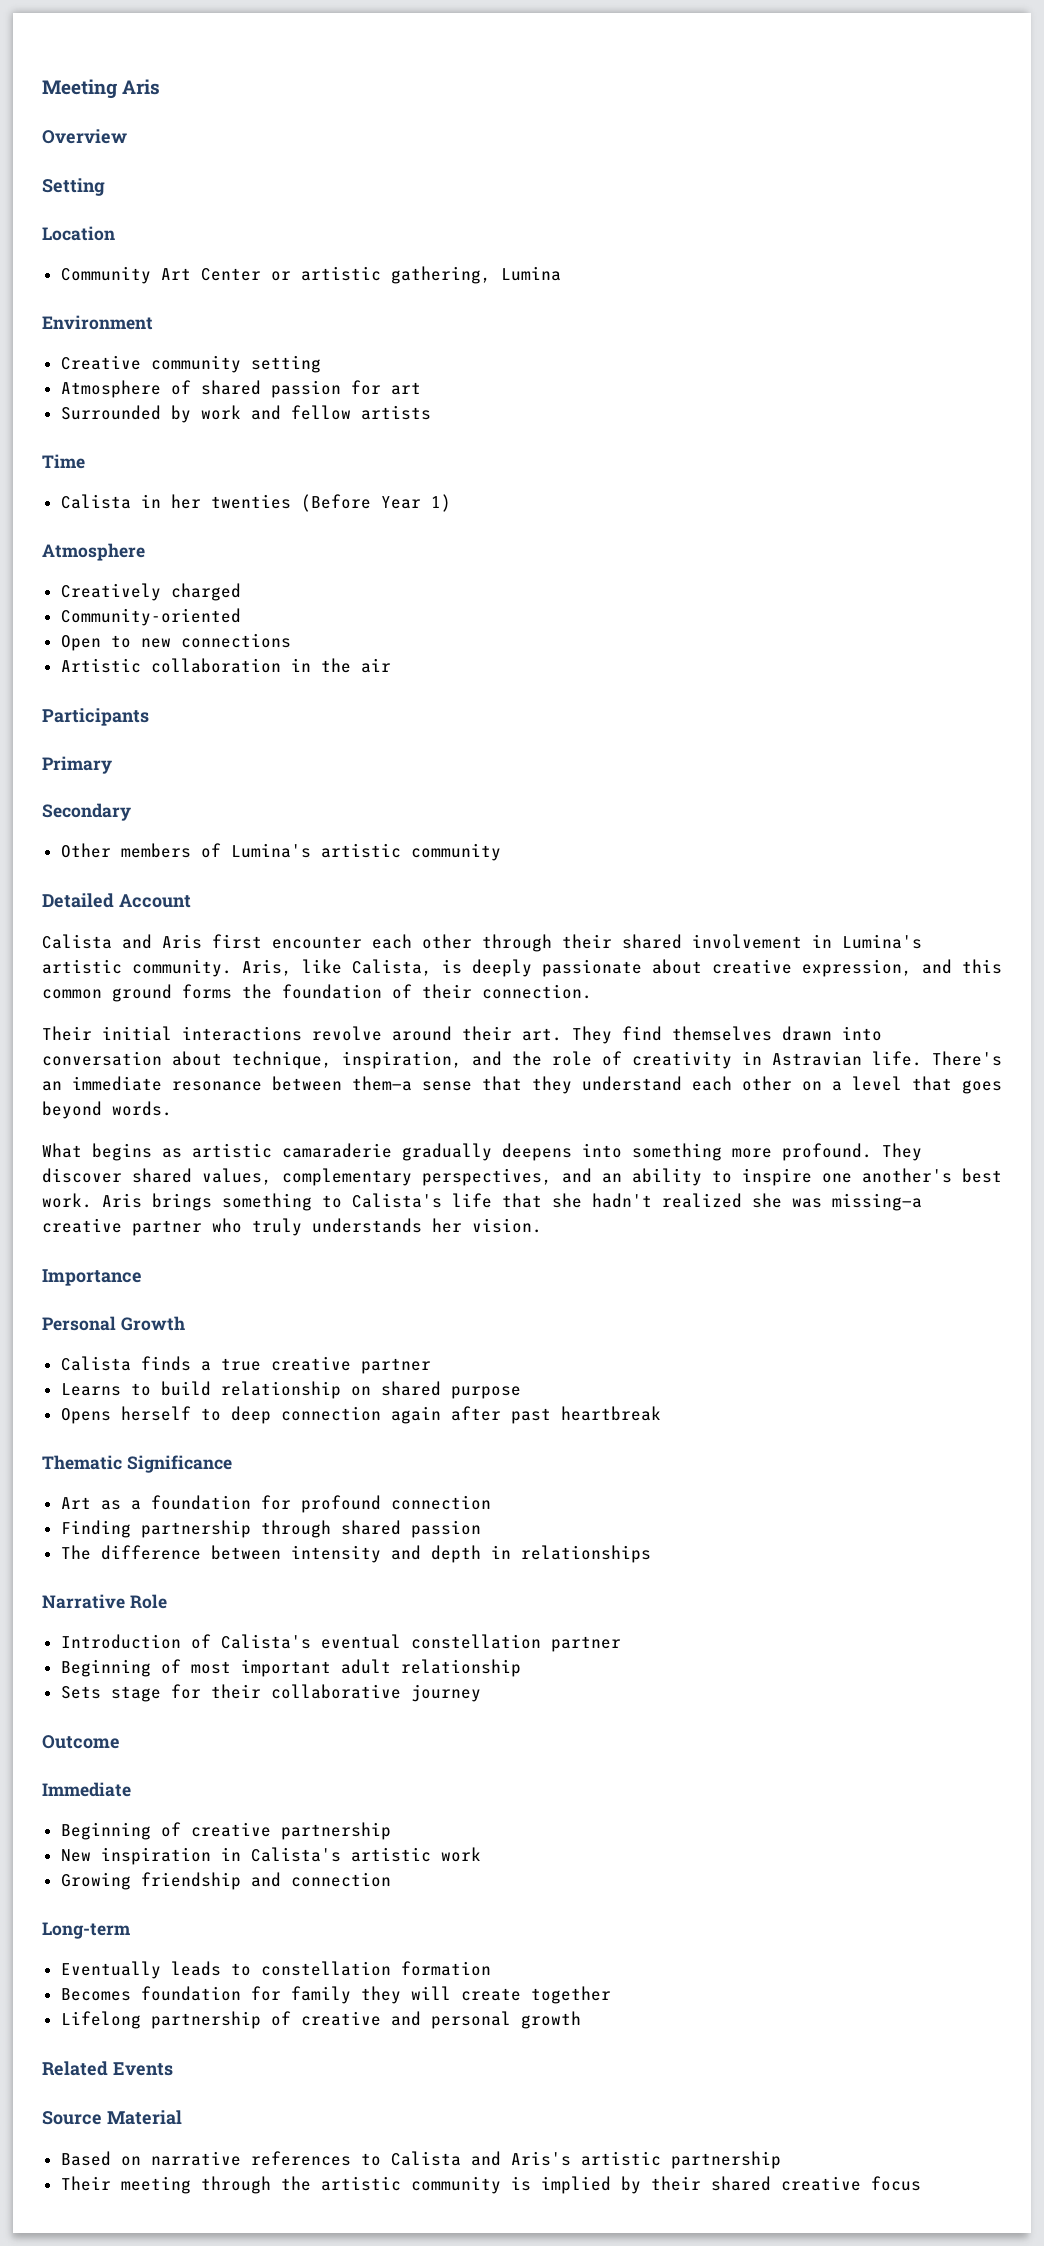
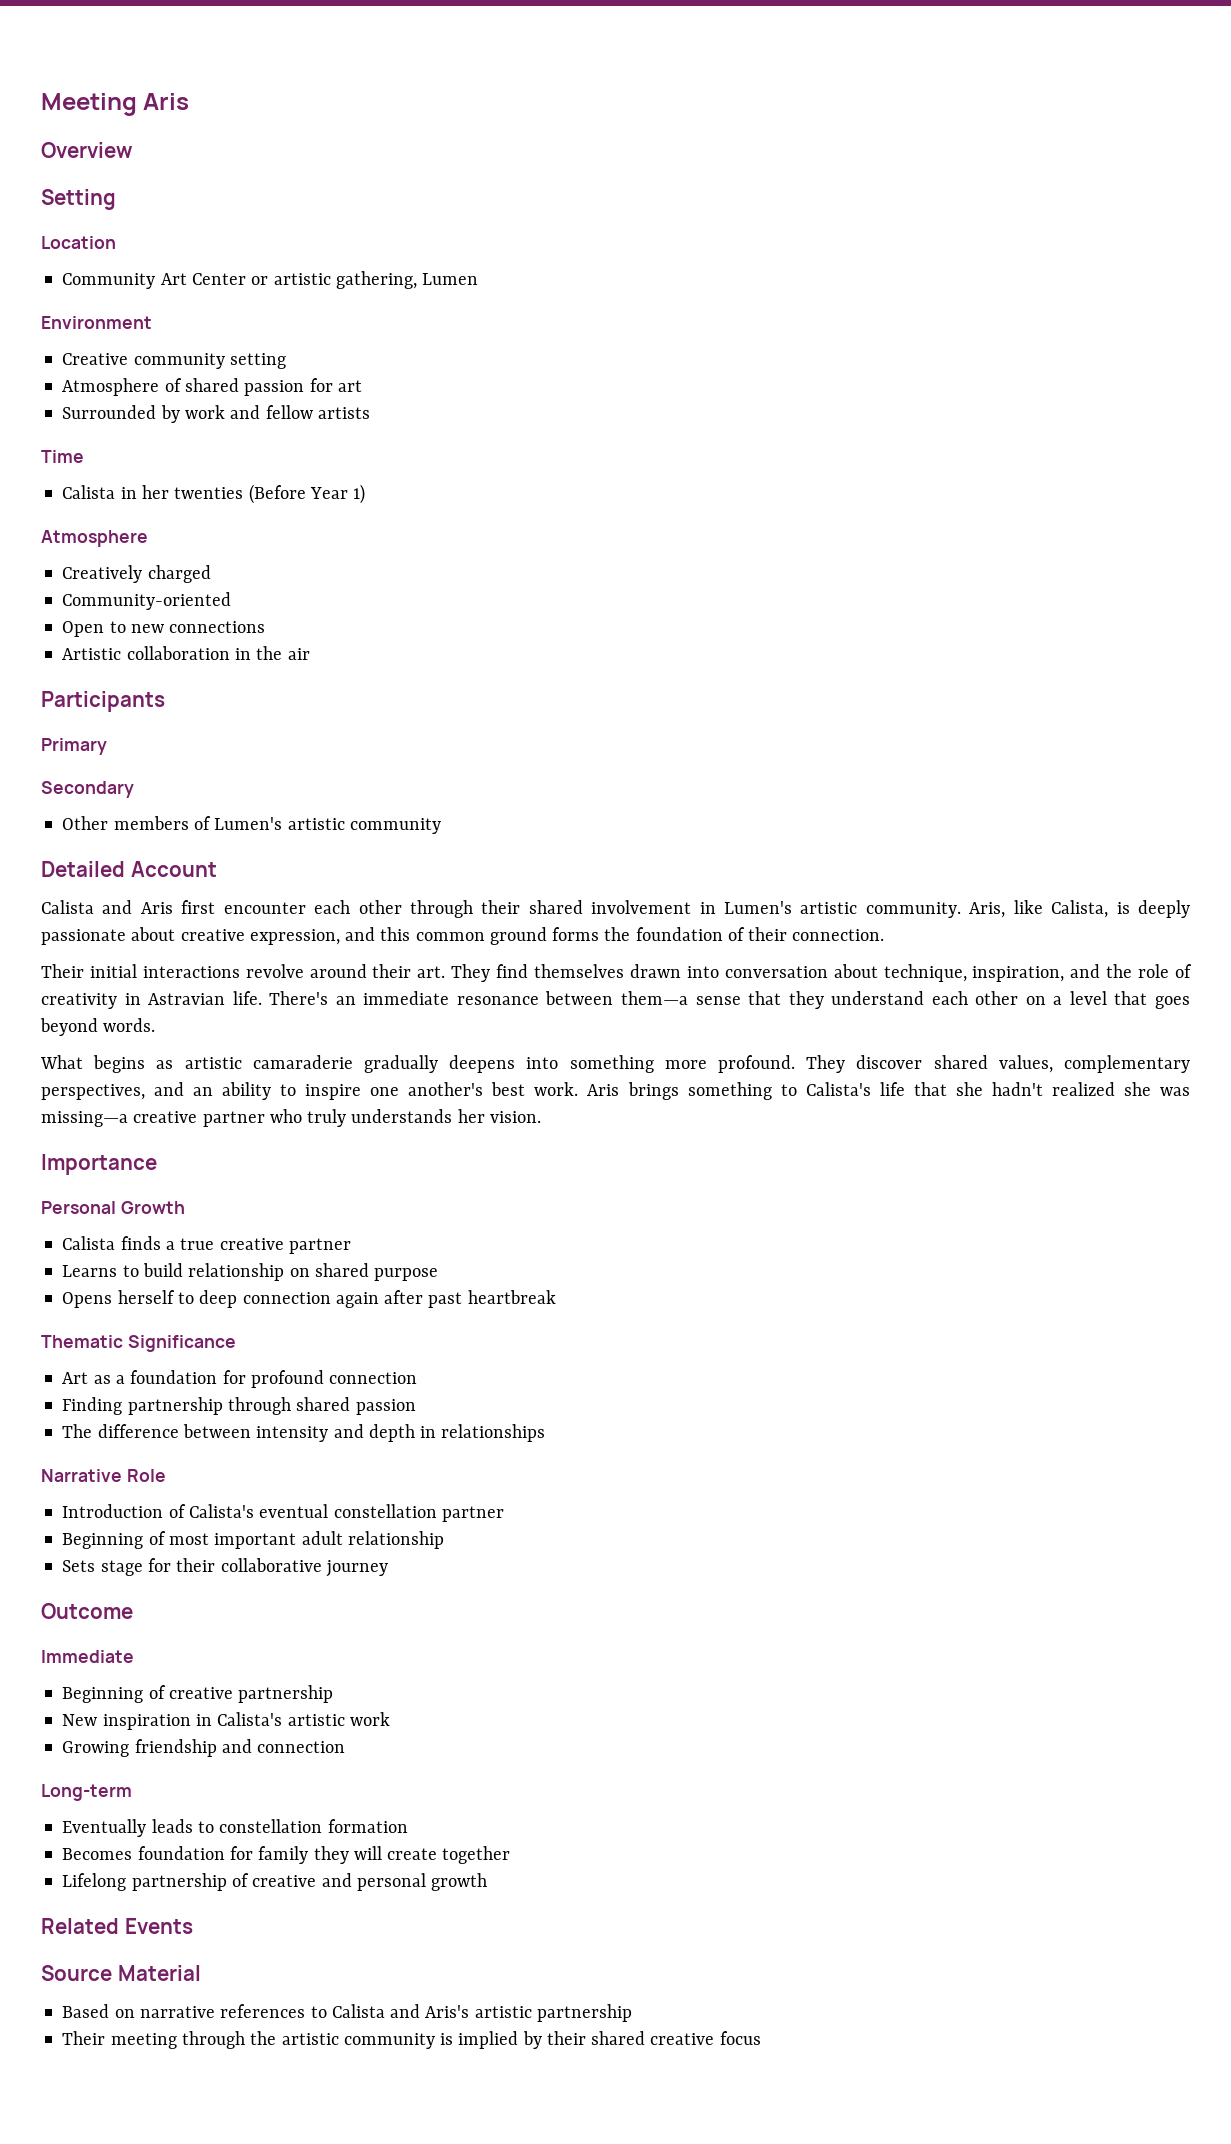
[500,266,561,281] Lumina -> [422,273,479,285] Lumen
[230,843,311,858] Lumina's -> [214,817,283,830] Lumen's
[842,934,922,949] Lumina's -> [724,901,793,914] Lumen's

